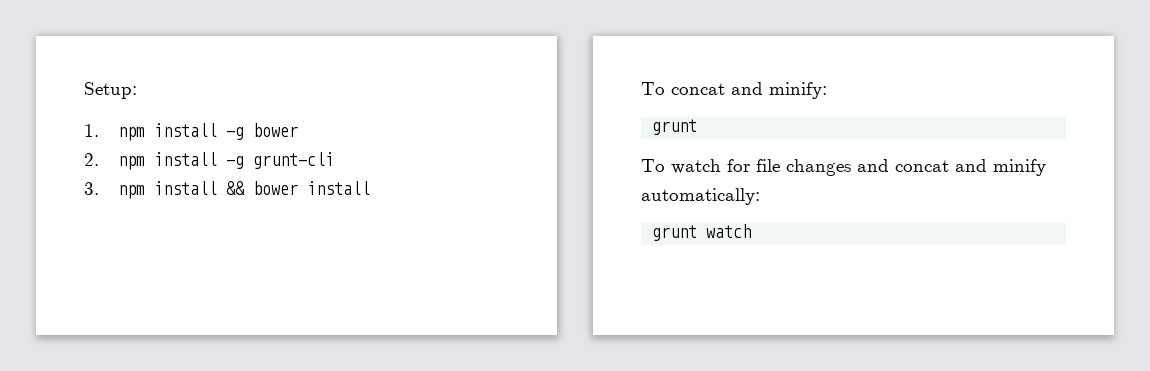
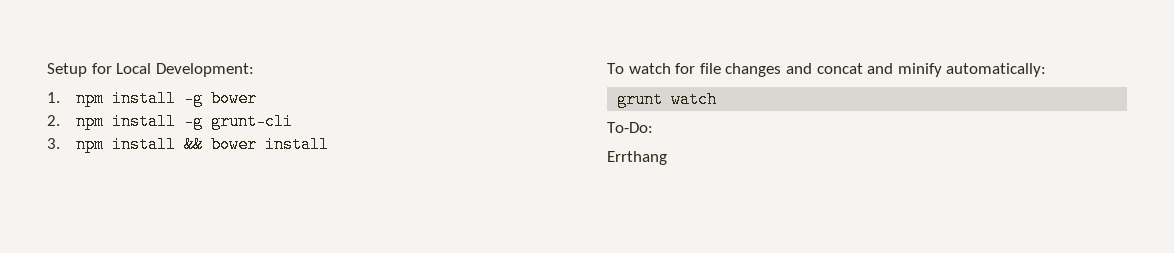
[84,82,137,99] Setup: -> [47,63,254,77] Setup for Local Development:
[641,82,827,99] [652,119,698,135] // To concat and minify: // grunt -> (330, 144) none
(752, 231) none -> [607,122,653,133] [607,151,667,165] // To-Do: // Errthang

